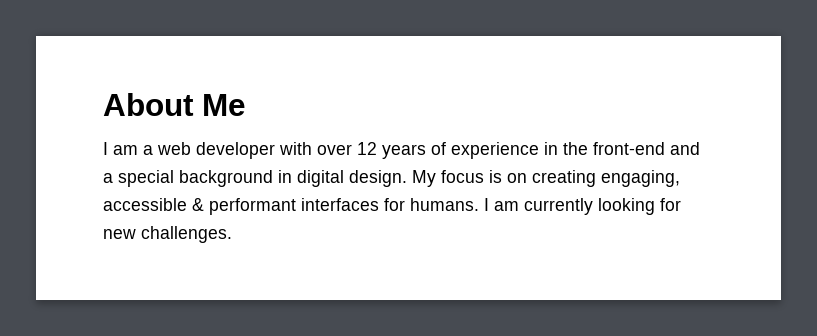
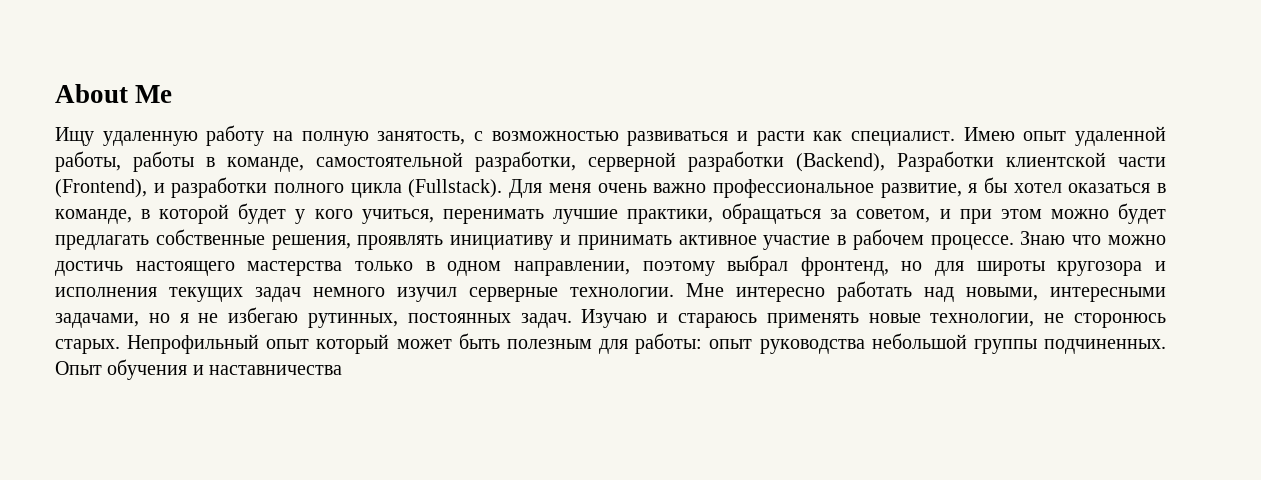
[103,142,700,159] [103,170,680,187] [103,198,681,215] [103,226,232,243] I am a web developer with over 12 years of experience in the front-end and a special background in digital design. My focus is on creating engaging, accessible & performant interfaces for humans. I am currently looking for new challenges. -> [55,125,1166,146] [55,151,1166,172] [55,177,1166,198] [55,203,1166,224] [55,229,1166,250] [55,255,1166,276] [55,281,1166,302] [55,307,1166,328] [55,333,1167,354] [55,359,343,380] Ищу удаленную работу на полную занятость, с возможностью развиваться и расти как специалист. Имею опыт удаленной работы, работы в команде, самостоятельной разработки, серверной разработки (Backend), Разработки клиентской части (Frontend), и разработки полного цикла (Fullstack). Для меня очень важно профессиональное развитие, я бы хотел оказаться в команде, в которой будет у кого учиться, перенимать лучшие практики, обращаться за советом, и при этом можно будет предлагать собственные решения, проявлять инициативу и принимать активное участие в рабочем процессе. Знаю что можно достичь настоящего мастерства только в одном направлении, поэтому выбрал фронтенд, но для широты кругозора и исполнения текущих задач немного изучил серверные технологии. Мне интересно работать над новыми, интересными задачами, но я не избегаю рутинных, постоянных задач. Изучаю и стараюсь применять новые технологии, не сторонюсь старых. Непрофильный опыт который может быть полезным для работы: опыт руководства небольшой группы подчиненных. Опыт обучения и наставничества

